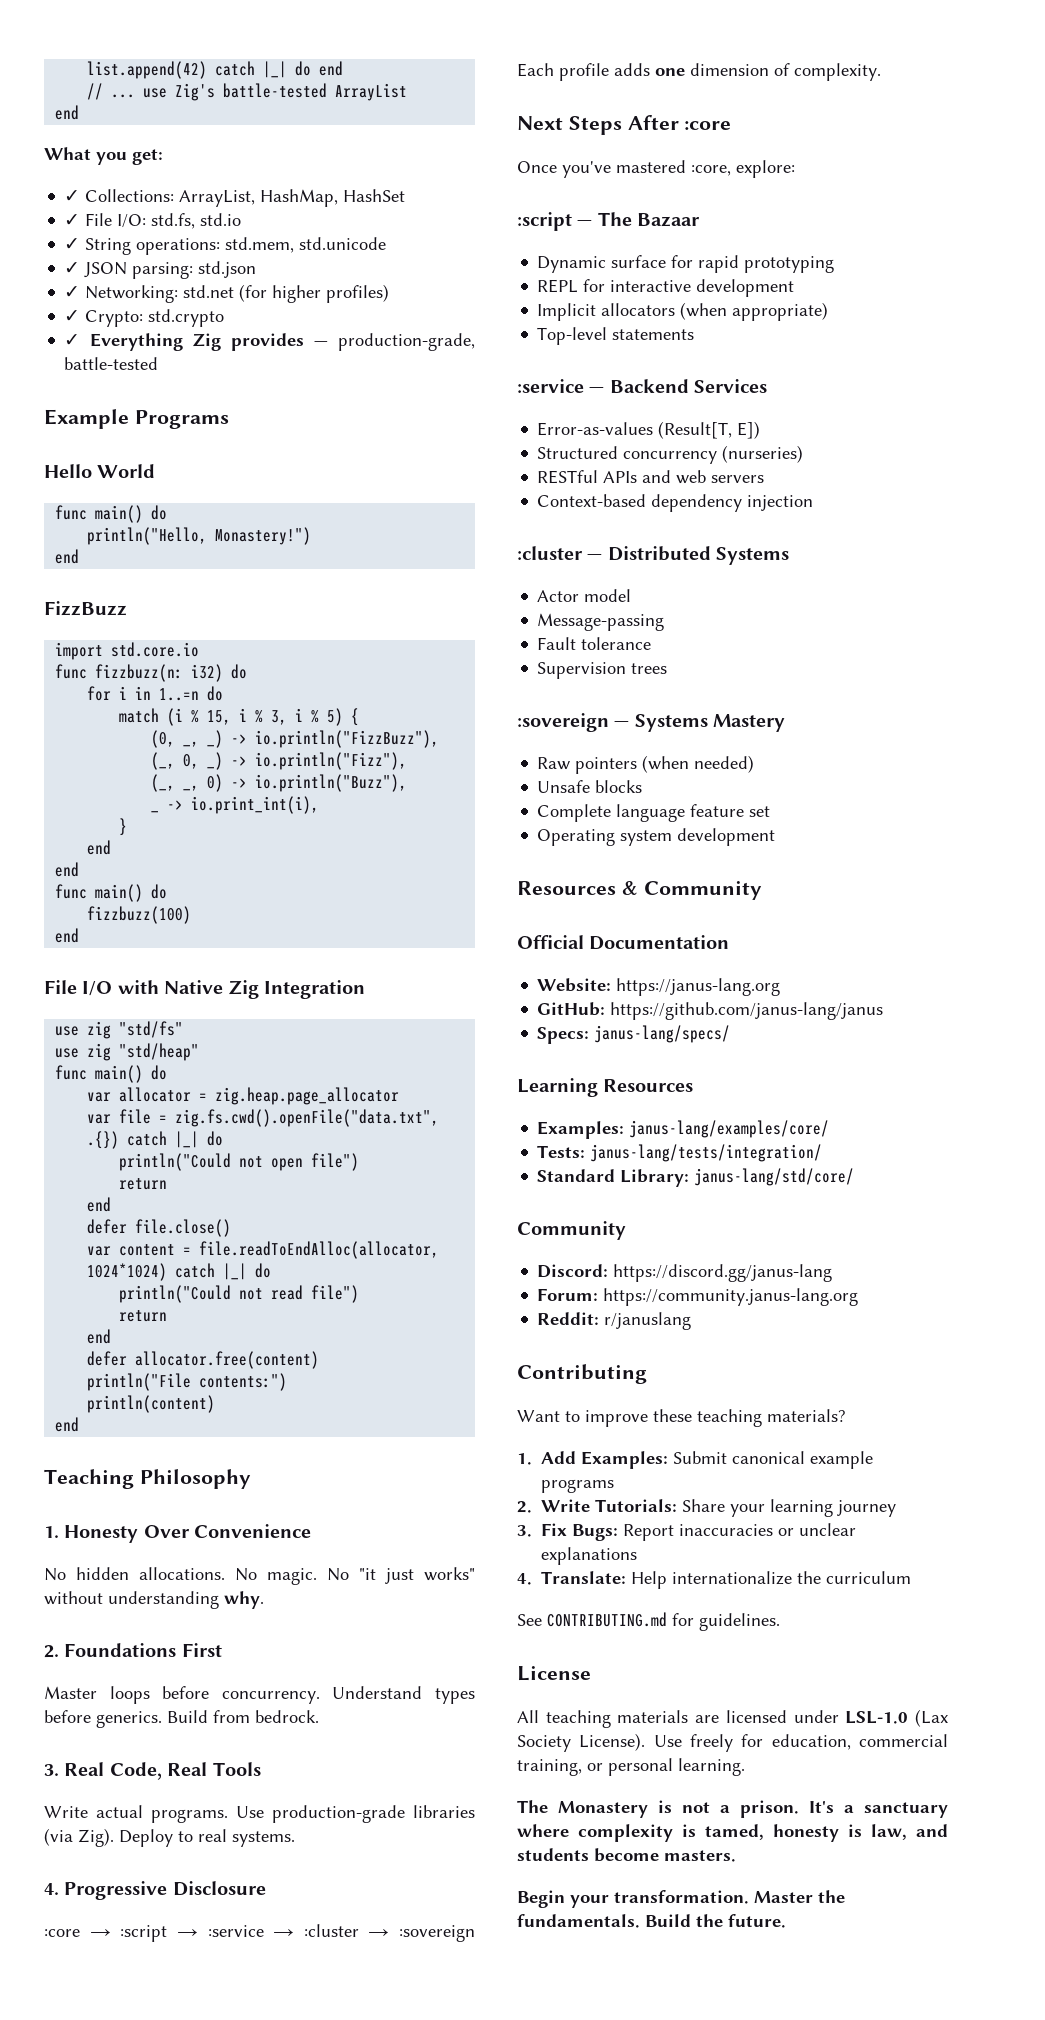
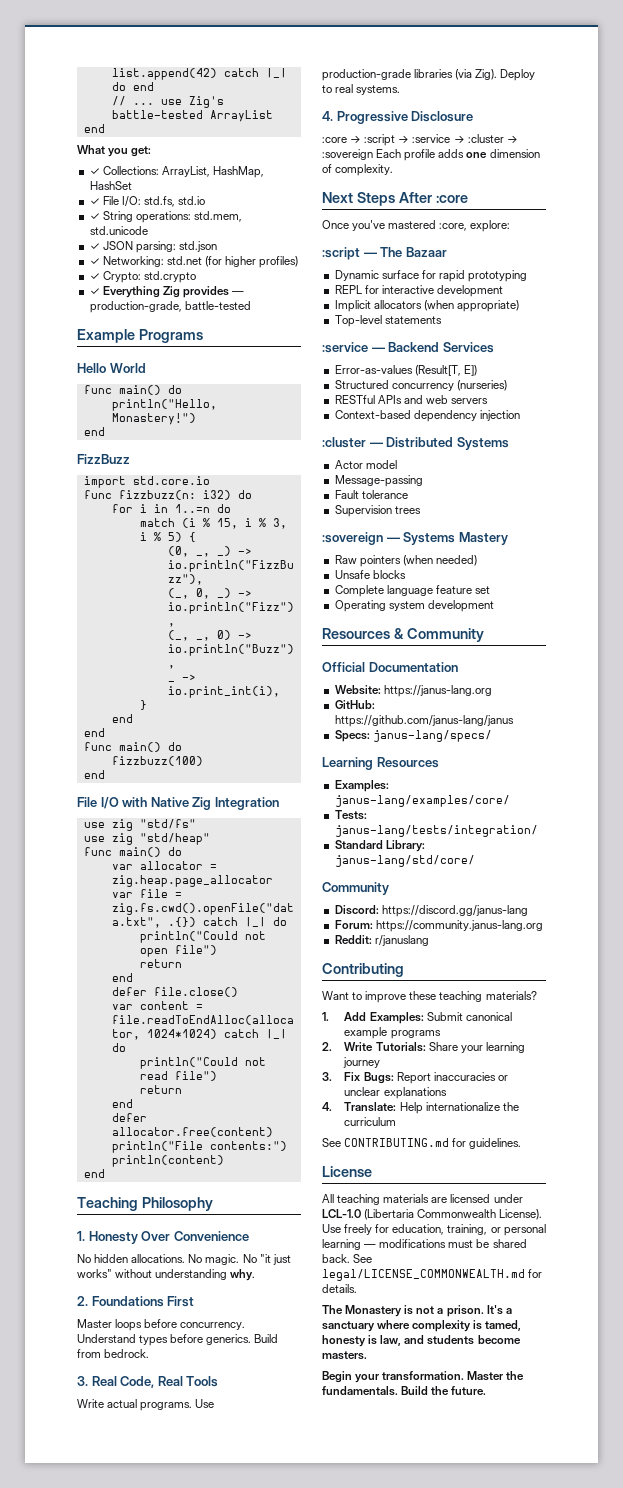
[845,1709,948,1727] [517,1735,571,1752] LSL-1.0 (Lax Society -> [322,1209,497,1220] LCL-1.0 (Libertaria Commonwealth
[859,1734,948,1747] commercial -> (445, 1229) none
[678,1758,745,1776] learning. -> [322,1239,527,1250] [322,1254,373,1263] [322,1269,543,1281] [322,1284,357,1293] learning — modifications must be shared back. See legal/LICENSE_COMMONWEALTH.md for details.

